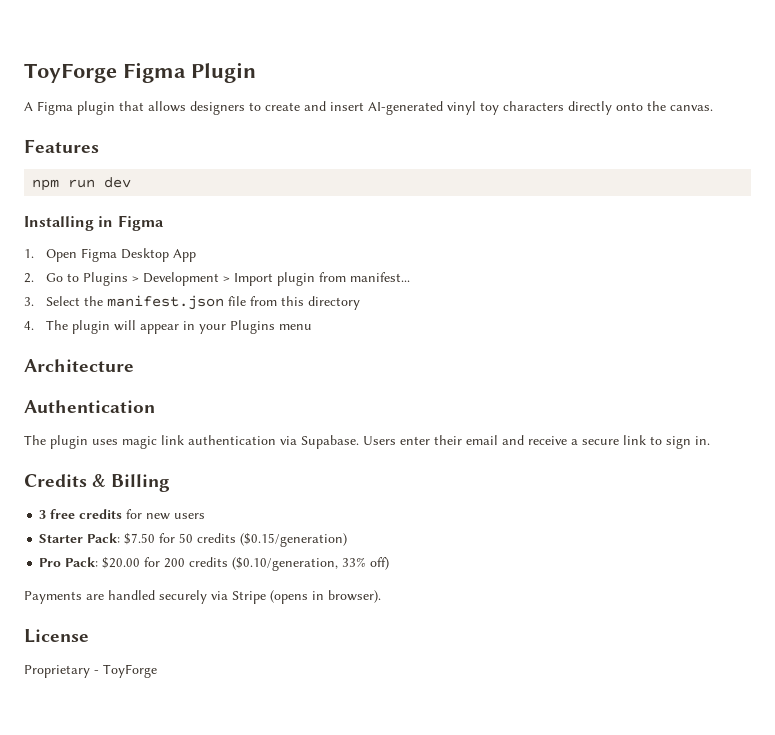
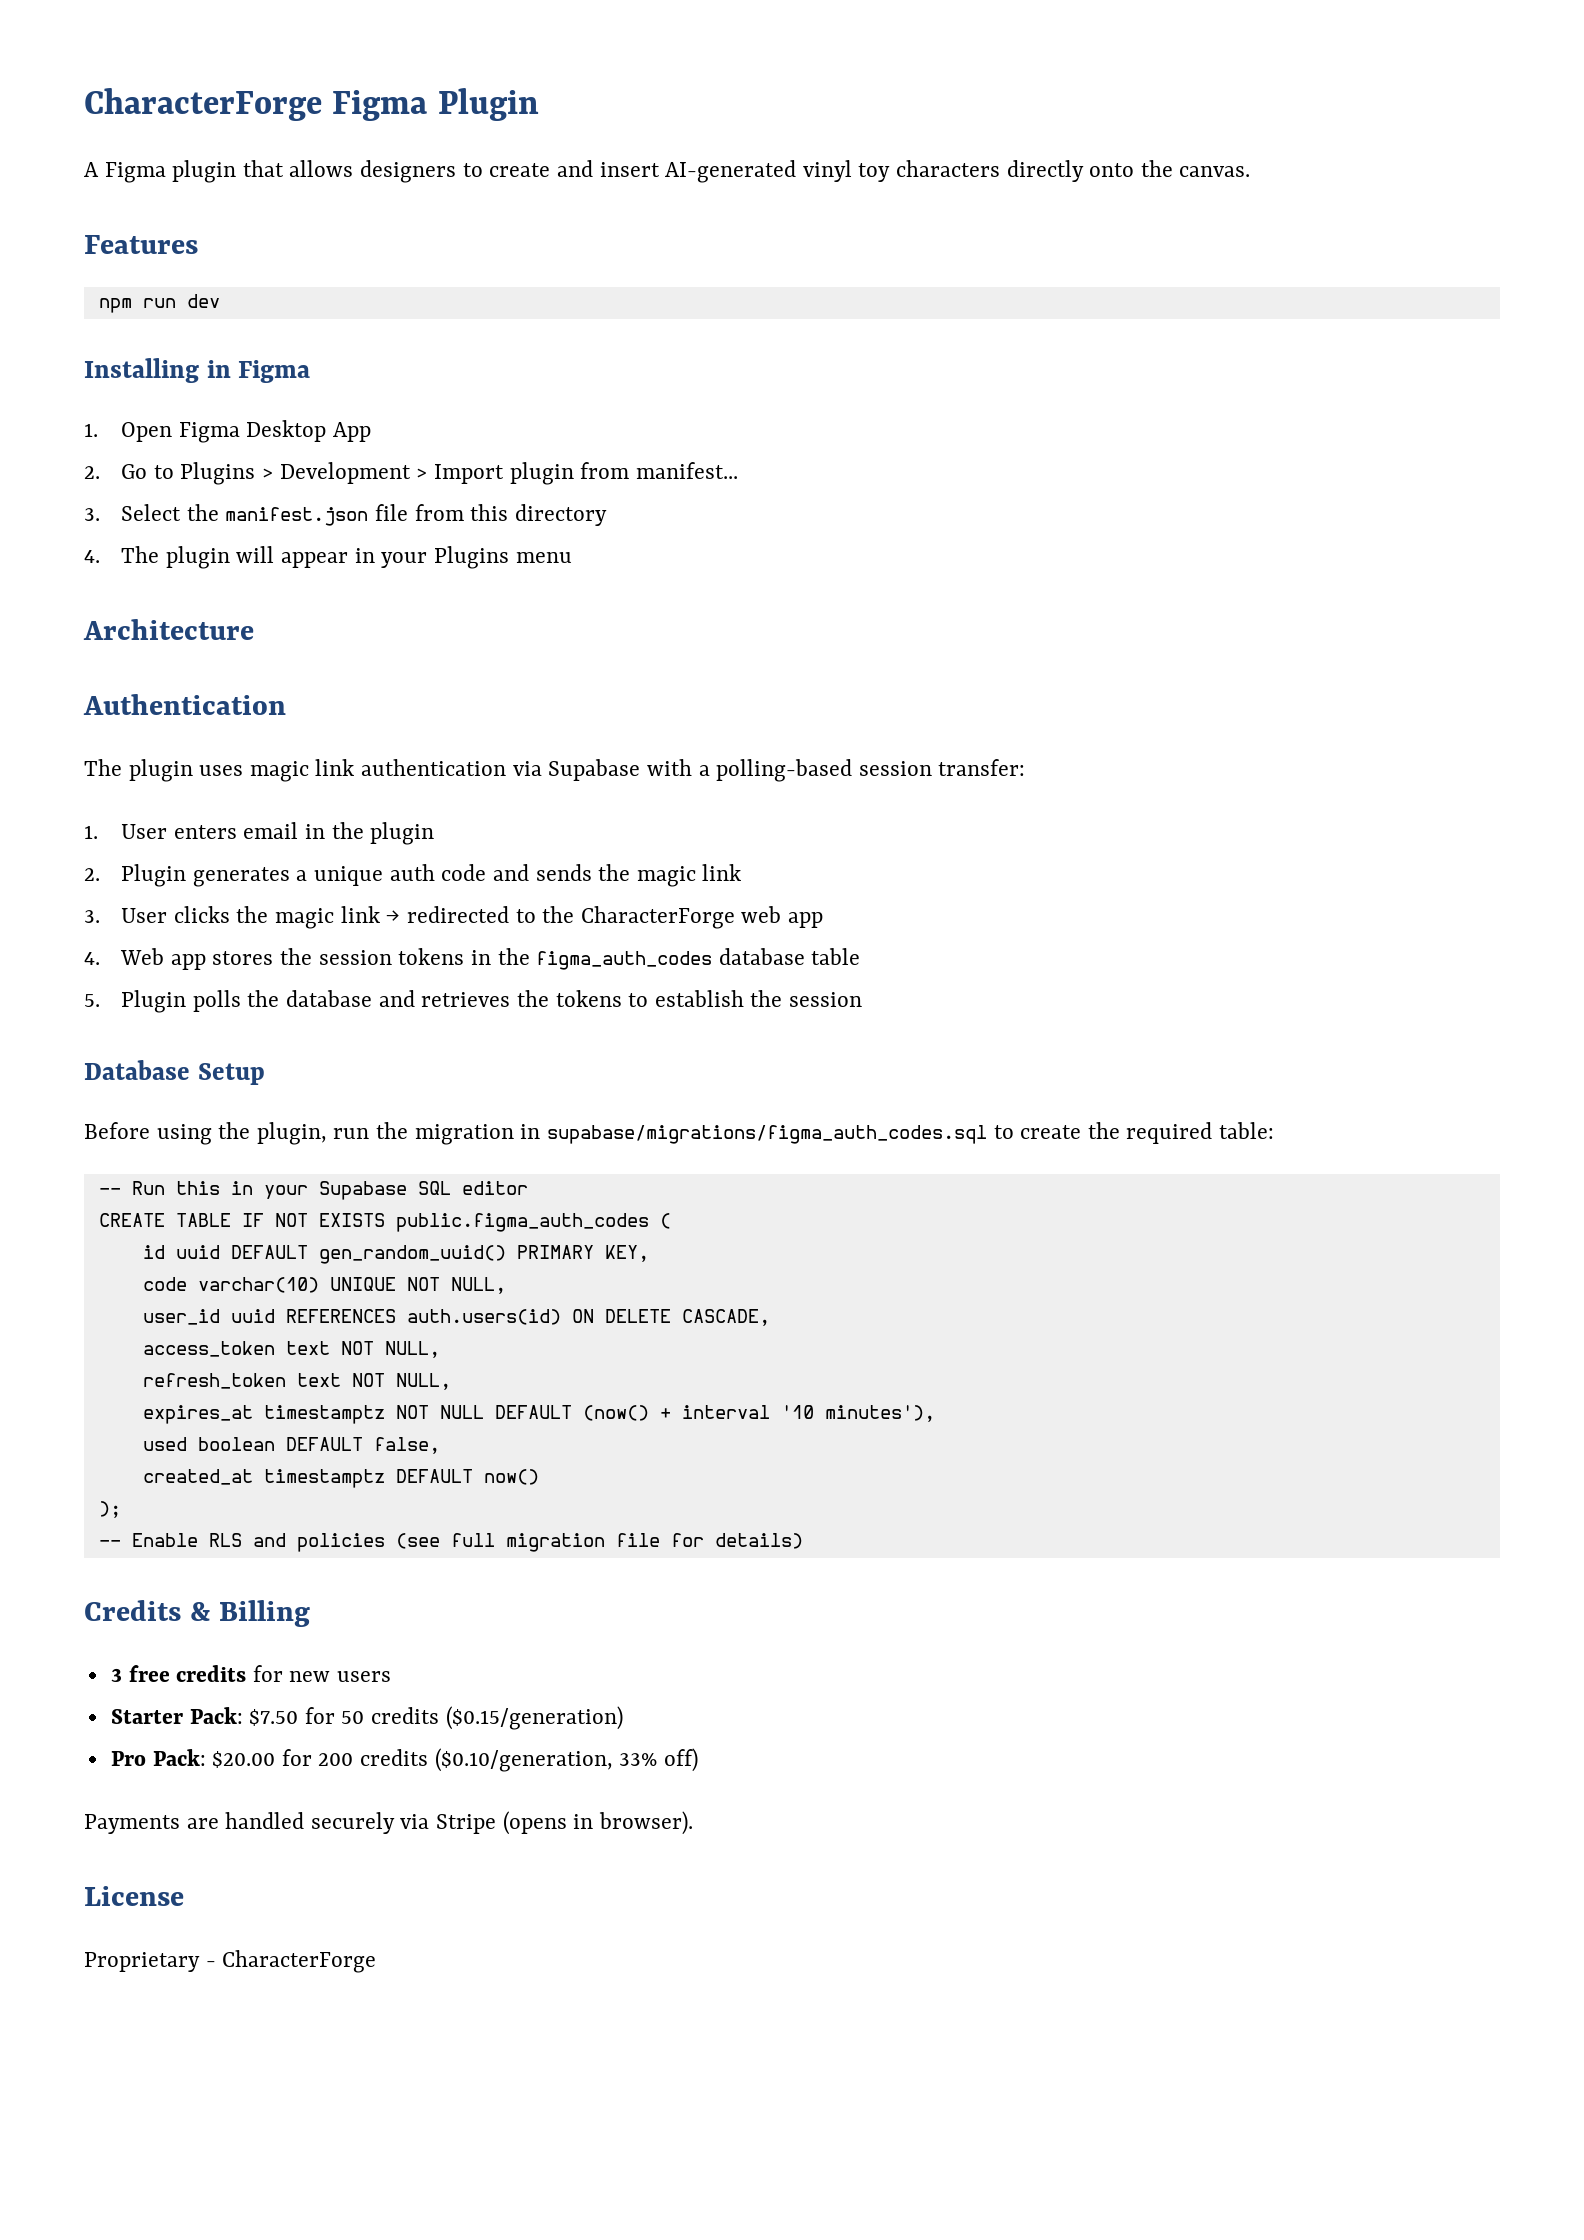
[24,63,117,83] ToyForge -> [84,88,322,121] CharacterForge
[301,435,710,449] Supabase. Users enter their email and receive a secure link to sign in. -> [548,759,1026,782] [84,822,435,845] [84,864,742,887] [84,906,823,929] [84,948,861,970] [84,990,862,1013] [84,1060,265,1085] [84,1122,1274,1145] [98,1181,528,1200] [98,1213,671,1232] [142,1245,649,1264] [142,1277,506,1294] [142,1309,770,1326] [142,1341,440,1358] [142,1373,451,1390] [142,1405,935,1424] [142,1437,440,1454] [142,1469,539,1488] [98,1501,121,1518] [98,1533,803,1552] Supabase with a polling-based session transfer: // 1. User enters email in the plugin // 2. Plugin generates a unique auth code and sends the magic link // 3. User clicks the magic link → redirected to the CharacterForge web app // 4. Web app stores the session tokens in the figma_auth_codes database table // 5. Plugin polls the database and retrieves the tokens to establish the session // Database Setup // Before using the plugin, run the migration in supabase/migrations/figma_auth_codes.sql to create the required table: // -- Run this in your Supabase SQL editor // CREATE TABLE IF NOT EXISTS public.figma_auth_codes ( // id uuid DEFAULT gen_random_uuid() PRIMARY KEY, // code varchar(10) UNIQUE NOT NULL, // user_id uuid REFERENCES auth.users(id) ON DELETE CASCADE, // access_token text NOT NULL, // refresh_token text NOT NULL, // expires_at timestamptz NOT NULL DEFAULT (now() + interval '10 minutes'), // used boolean DEFAULT false, // created_at timestamptz DEFAULT now() // ); // -- Enable RLS and policies (see full migration file for details)
[103,664,157,678] ToyForge -> [222,1950,377,1973] CharacterForge

